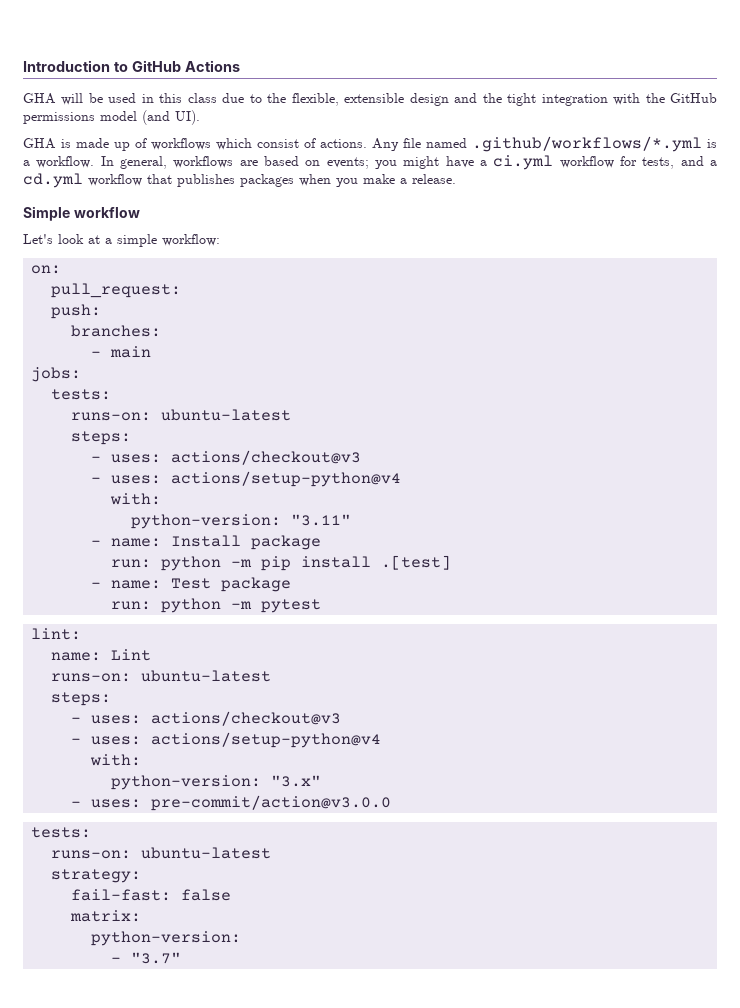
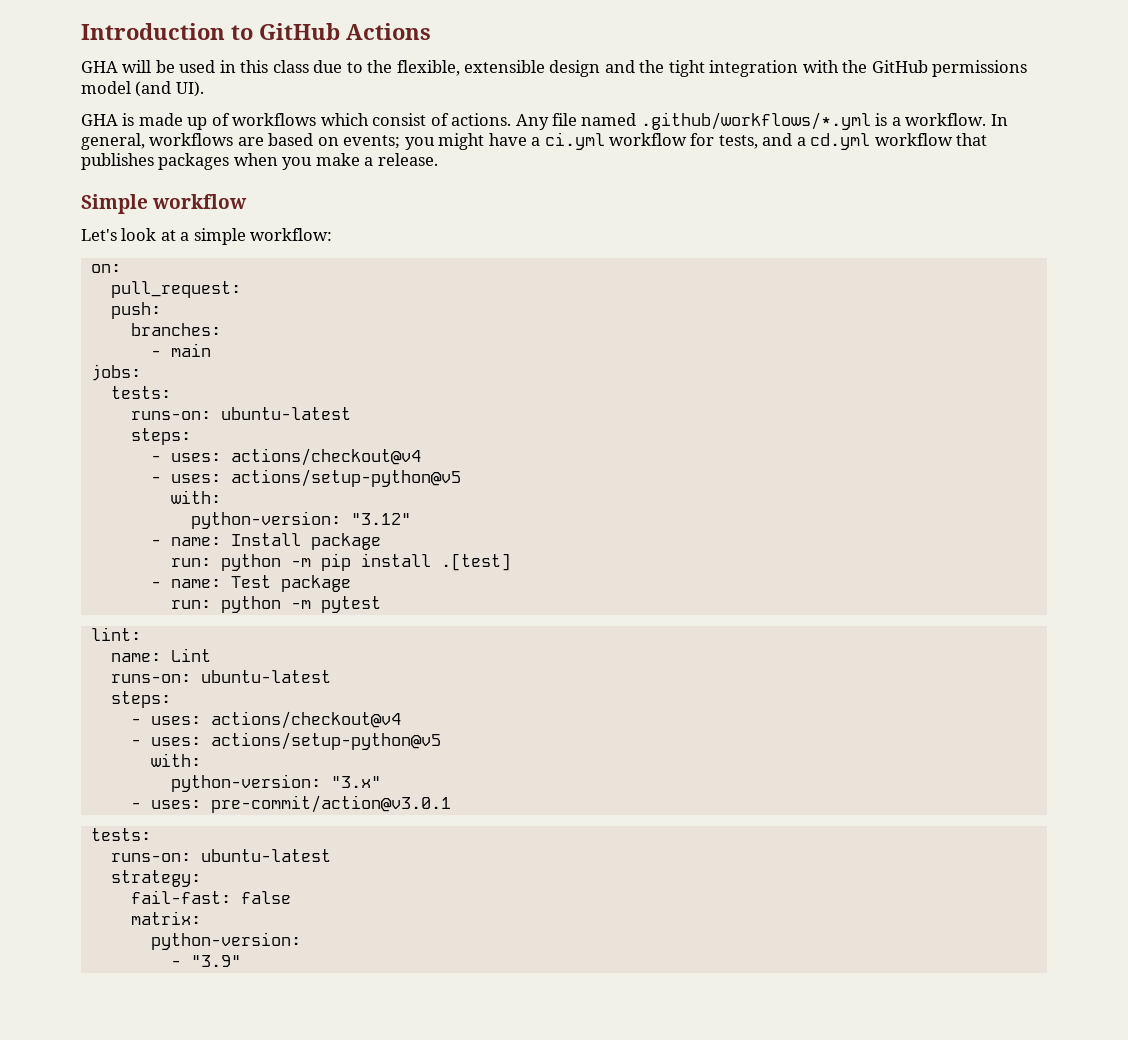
[171,450,362,465] [91,471,402,487] [110,493,162,505] [131,514,352,529] actions/checkout@v3 // - uses: actions/setup-python@v4 // with: // python-version: "3.11" -> [230,448,421,466] [150,469,461,487] [170,490,221,504] [190,511,411,529] actions/checkout@v4 // - uses: actions/setup-python@v5 // with: // python-version: "3.12"
[151,711,342,726] [71,732,382,748] actions/checkout@v3 // - uses: actions/setup-python@v4 -> [210,711,401,729] [130,732,441,750] actions/checkout@v4 // - uses: actions/setup-python@v5
[151,795,392,811] pre-commit/action@v3.0.0 -> [210,795,451,813] pre-commit/action@v3.0.1
[131,952,182,964] "3.7" -> [190,955,241,967] "3.9"

